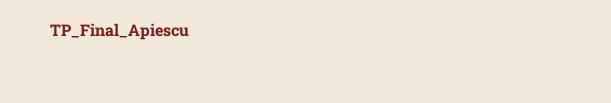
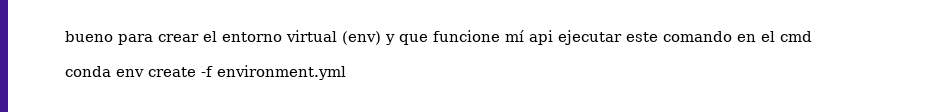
[50,23,189,40] TP_Final_Apiescu -> [65,30,812,45] [65,65,346,80] bueno para crear el entorno virtual (env) y que funcione mí api ejecutar este comando en el cmd // conda env create -f environment.yml

